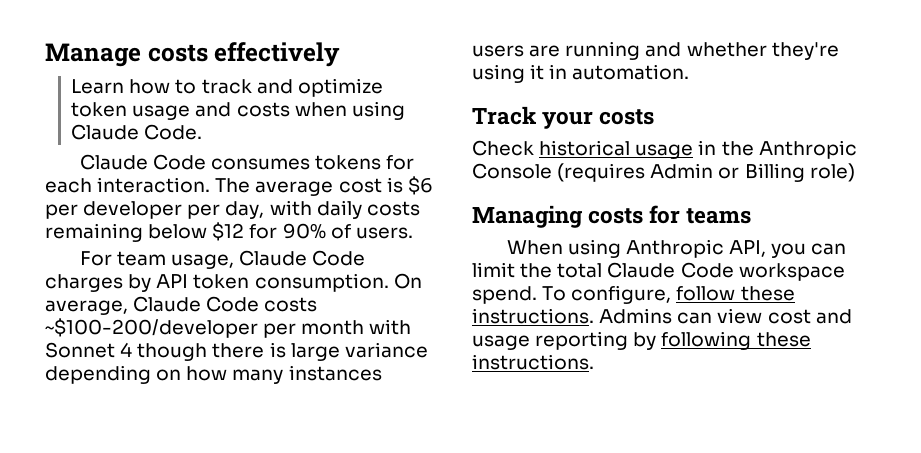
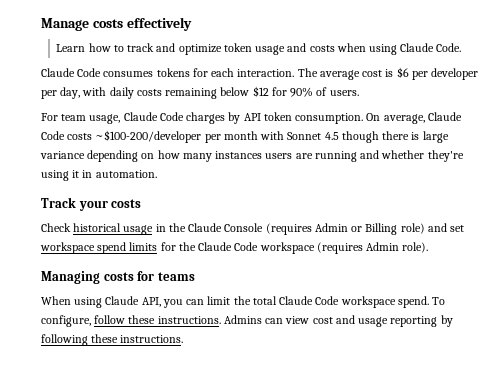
[120,342,133,357] 4 -> [324,132,339,140] 4.5
[758,140,857,159] Anthropic -> [188,223,223,232] Claude
(855, 172) none -> [427,223,465,232] [40,242,429,254] and set workspace spend limits for the Claude Code workspace (requires Admin role).
[626,239,725,258] Anthropic -> [105,296,140,305] Claude

